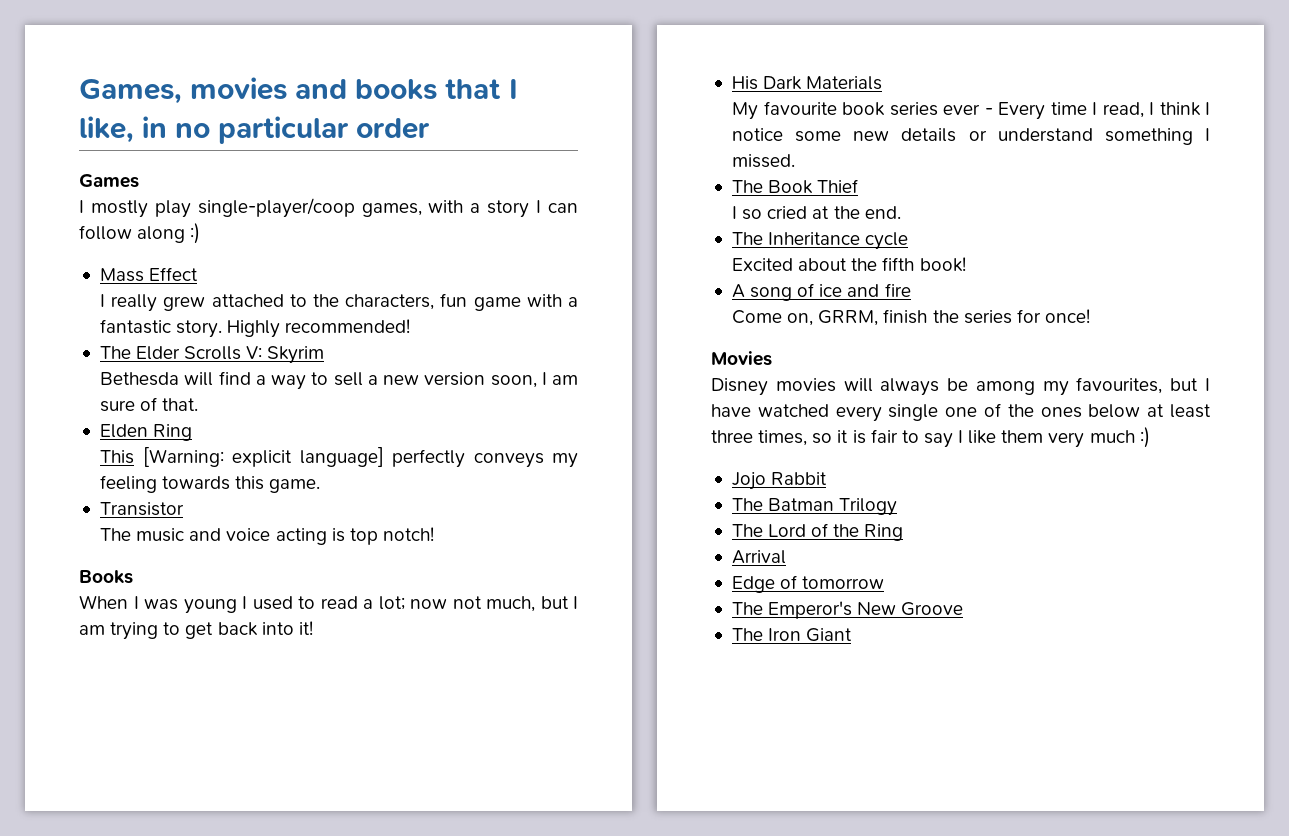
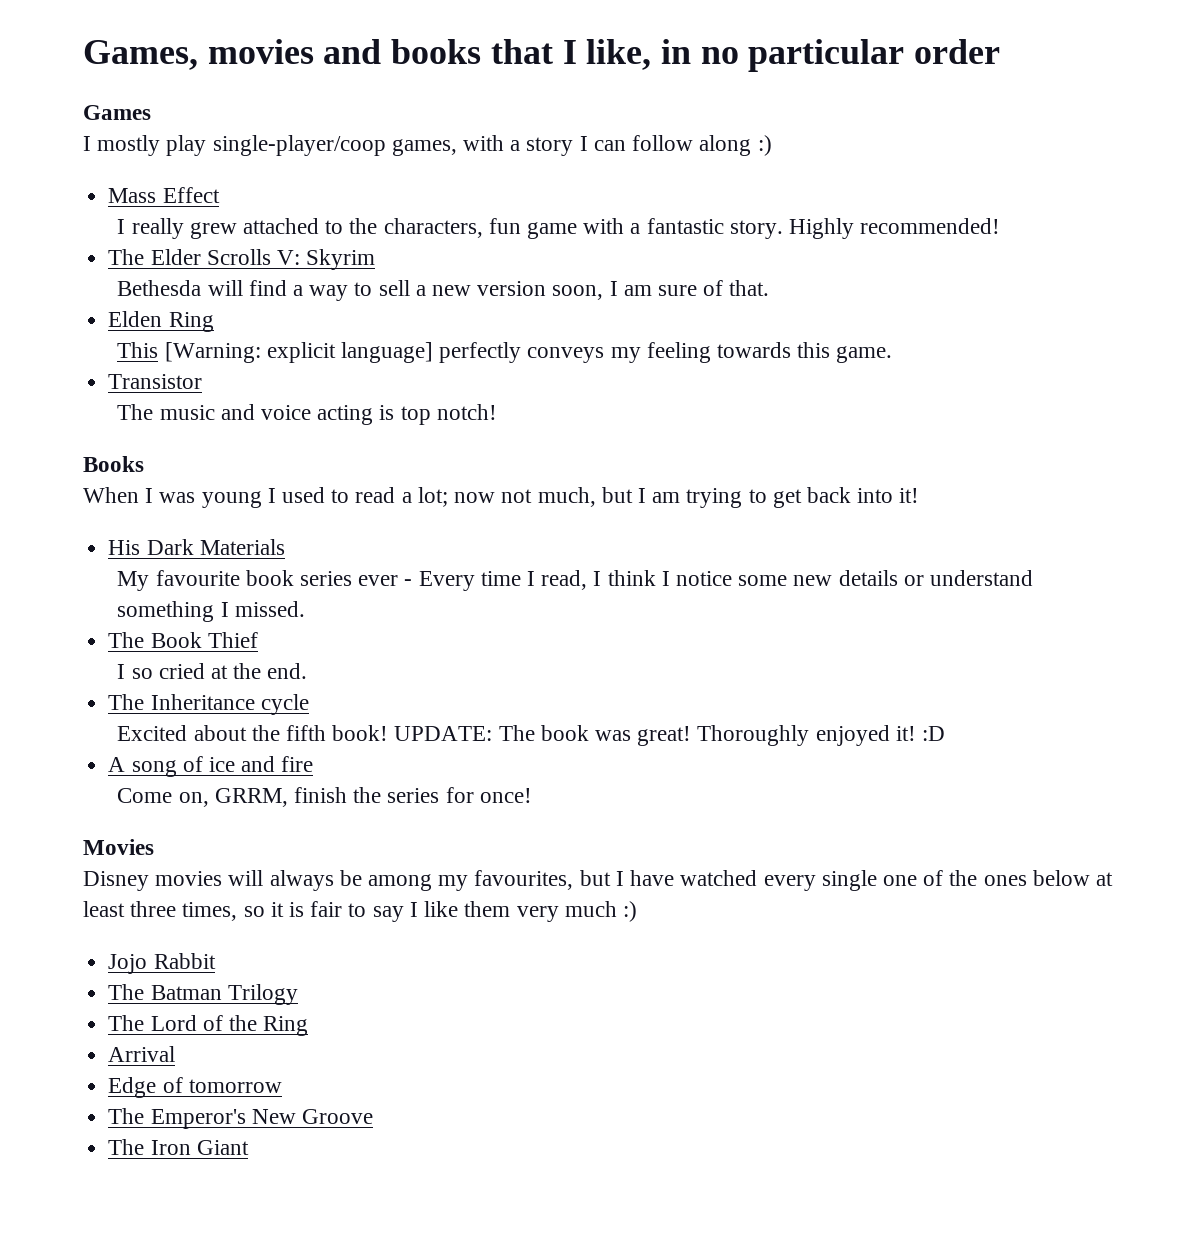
(966, 264) none -> [394,725,946,746] UPDATE: The book was great! Thoroughly enjoyed it! :D

